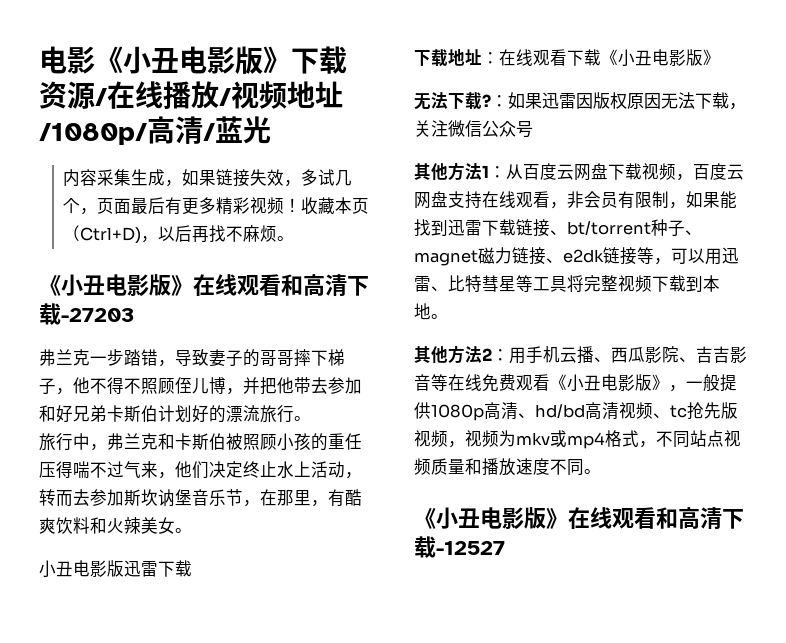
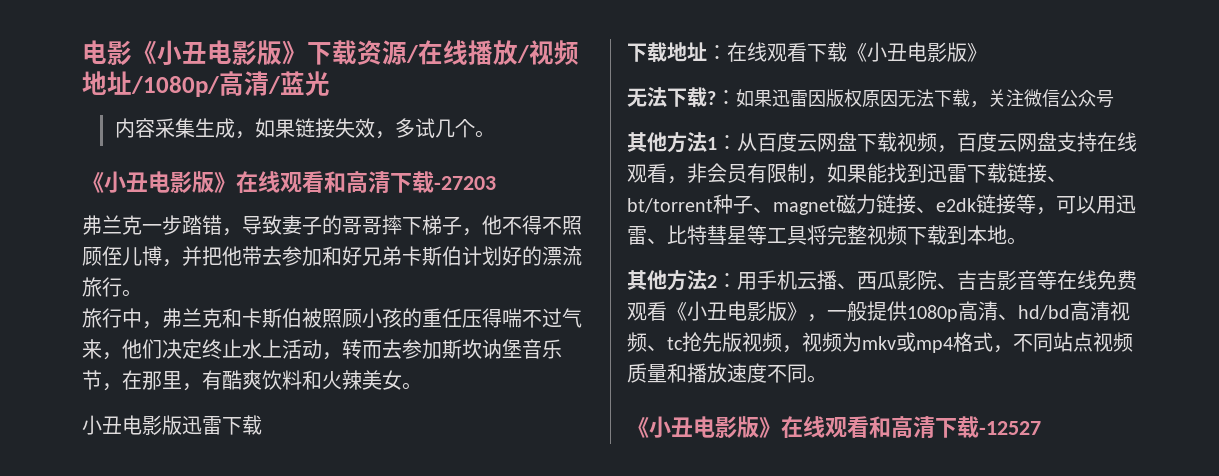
[80,197,370,215] [63,225,278,244] ，页面最后有更多精彩视频！收藏本页（Ctrl+D)，以后再找不麻烦 -> (475, 128) none

